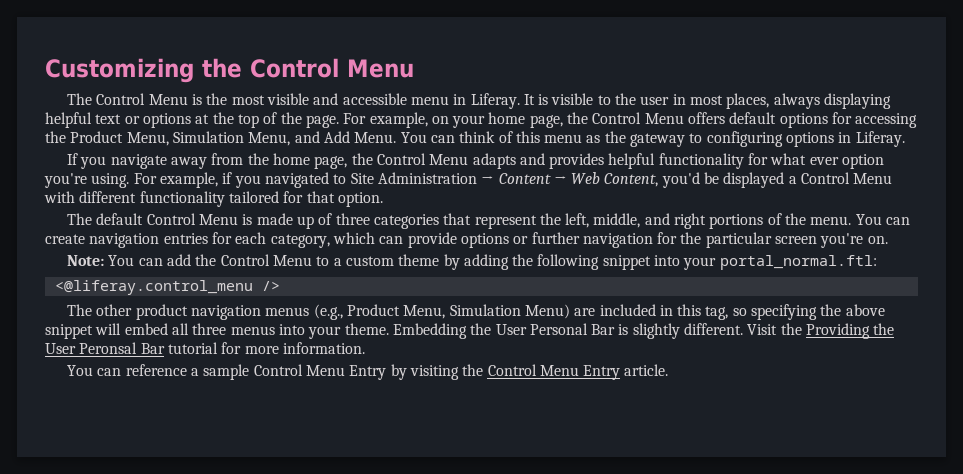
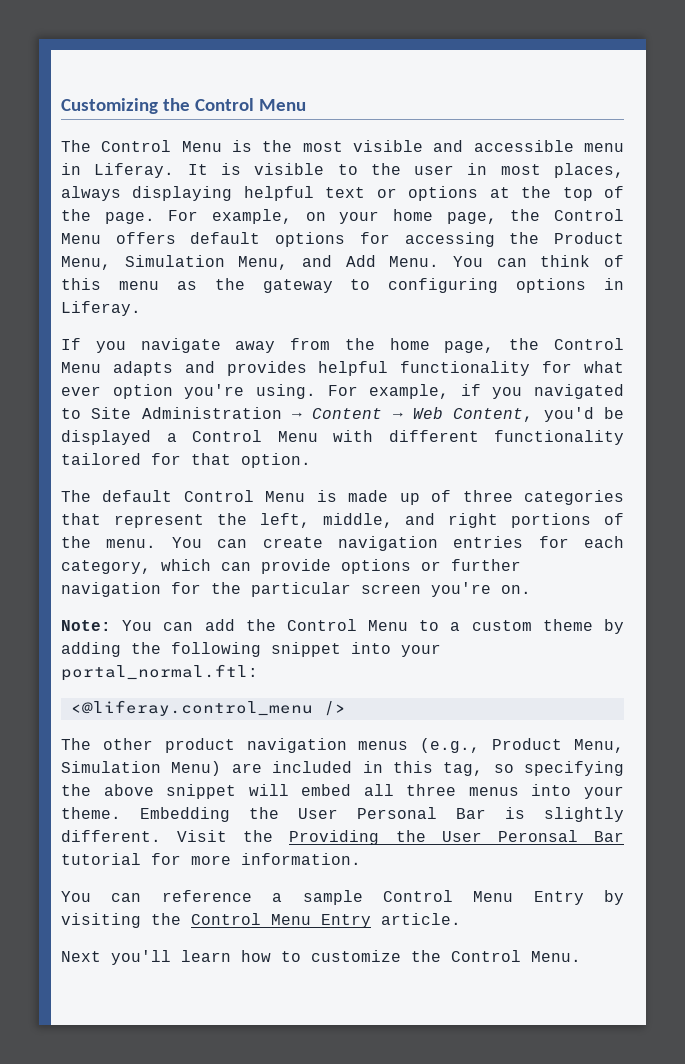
(669, 370) none -> [61,950,581,965] // Next you'll learn how to customize the Control Menu.

